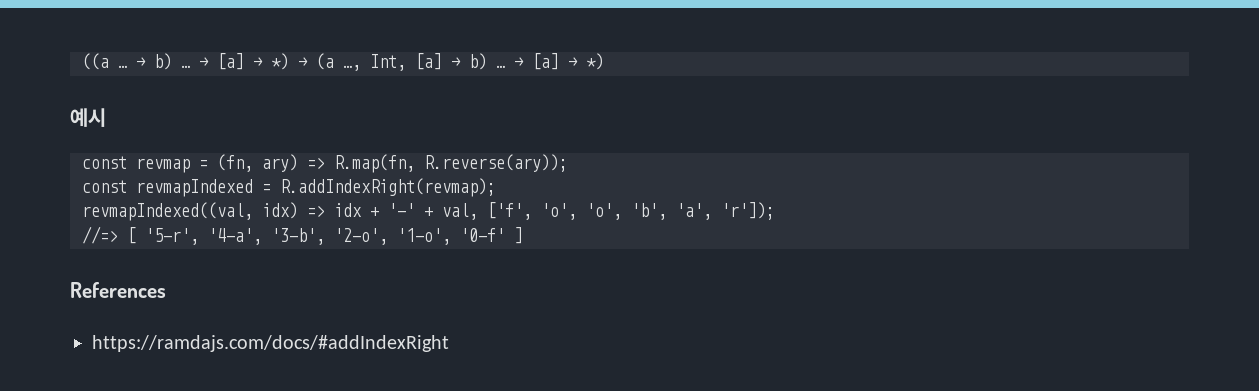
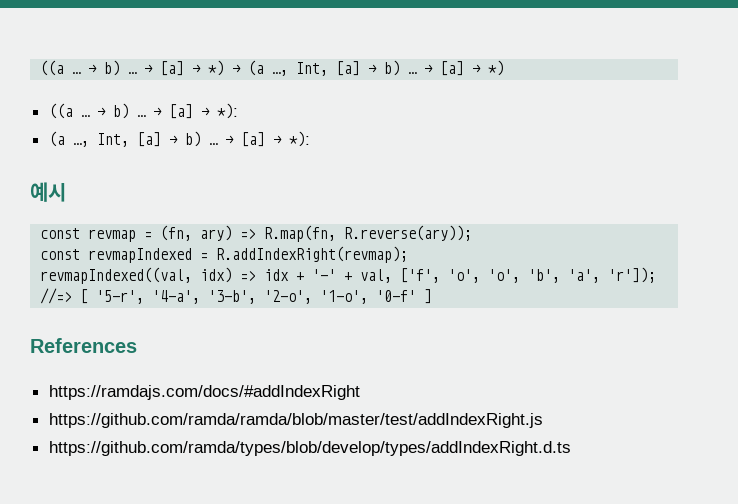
(604, 61) none -> [48,103,238,119] [48,131,310,147] // ((a … → b) … → [a] → *): // (a …, Int, [a] → b) … → [a] → *):
(449, 343) none -> [48,413,543,428] [48,441,571,456] // https://github.com/ramda/ramda/blob/master/test/addIndexRight.js // https://github.com/ramda/types/blob/develop/types/addIndexRight.d.ts

